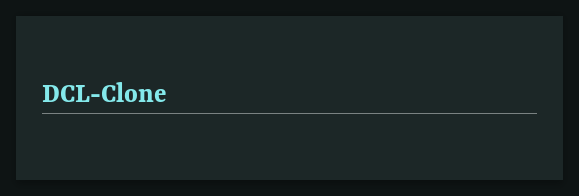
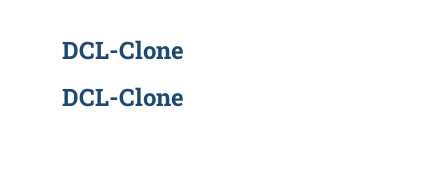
[42,82,167,102] DCL-Clone -> [62,40,184,60] [62,87,184,107] DCL-Clone // DCL-Clone

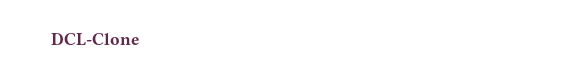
[62,40,184,60] [62,87,184,107] DCL-Clone // DCL-Clone -> [51,32,140,46] DCL-Clone

